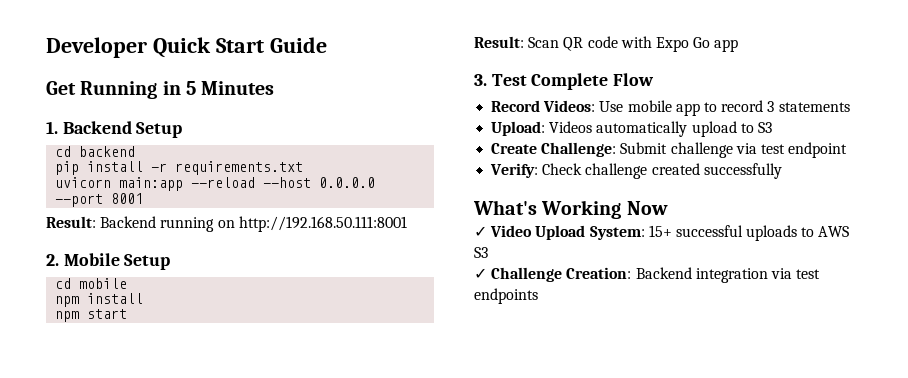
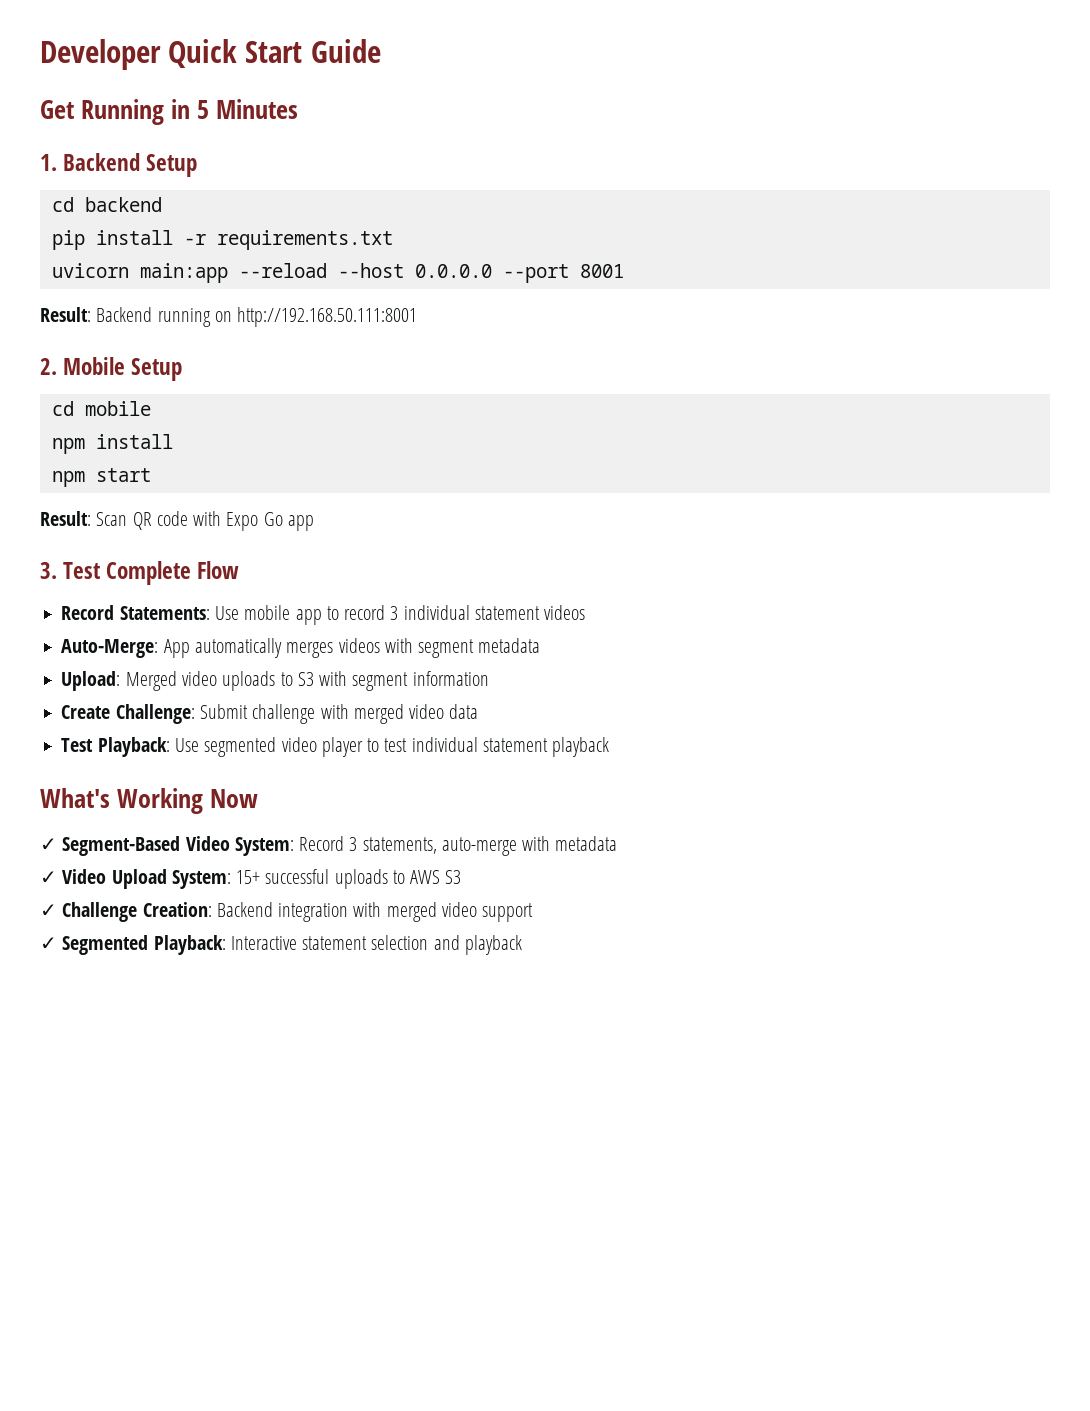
[543,100,596,112] Videos: -> [119,606,210,620] Statements:
[778,102,850,112] [491,121,737,137] statements // Upload: Videos automatically upload -> [403,605,586,620] [61,638,541,658] [61,671,276,691] individual statement videos // Auto-Merge: App automatically merges videos with segment metadata // Upload: Merged video uploads
(772, 127) none -> [319,671,489,691] with segment information
[735,142,848,158] [490,163,782,179] [473,200,668,219] via test endpoint // Verify: Check challenge created successfully // What's Working Now -> [320,704,479,724] [61,737,610,757] [40,788,259,814] [40,836,618,856] with merged video data // Test Playback: Use segmented video player to test individual statement playback // What's Working Now // ✓ Segment-Based Video System: Record 3 statements, auto-merge with metadata
[770,268,821,279] [474,288,538,304] via test endpoints -> [353,902,534,922] [40,935,522,955] with merged video support // ✓ Segmented Playback: Interactive statement selection and playback

